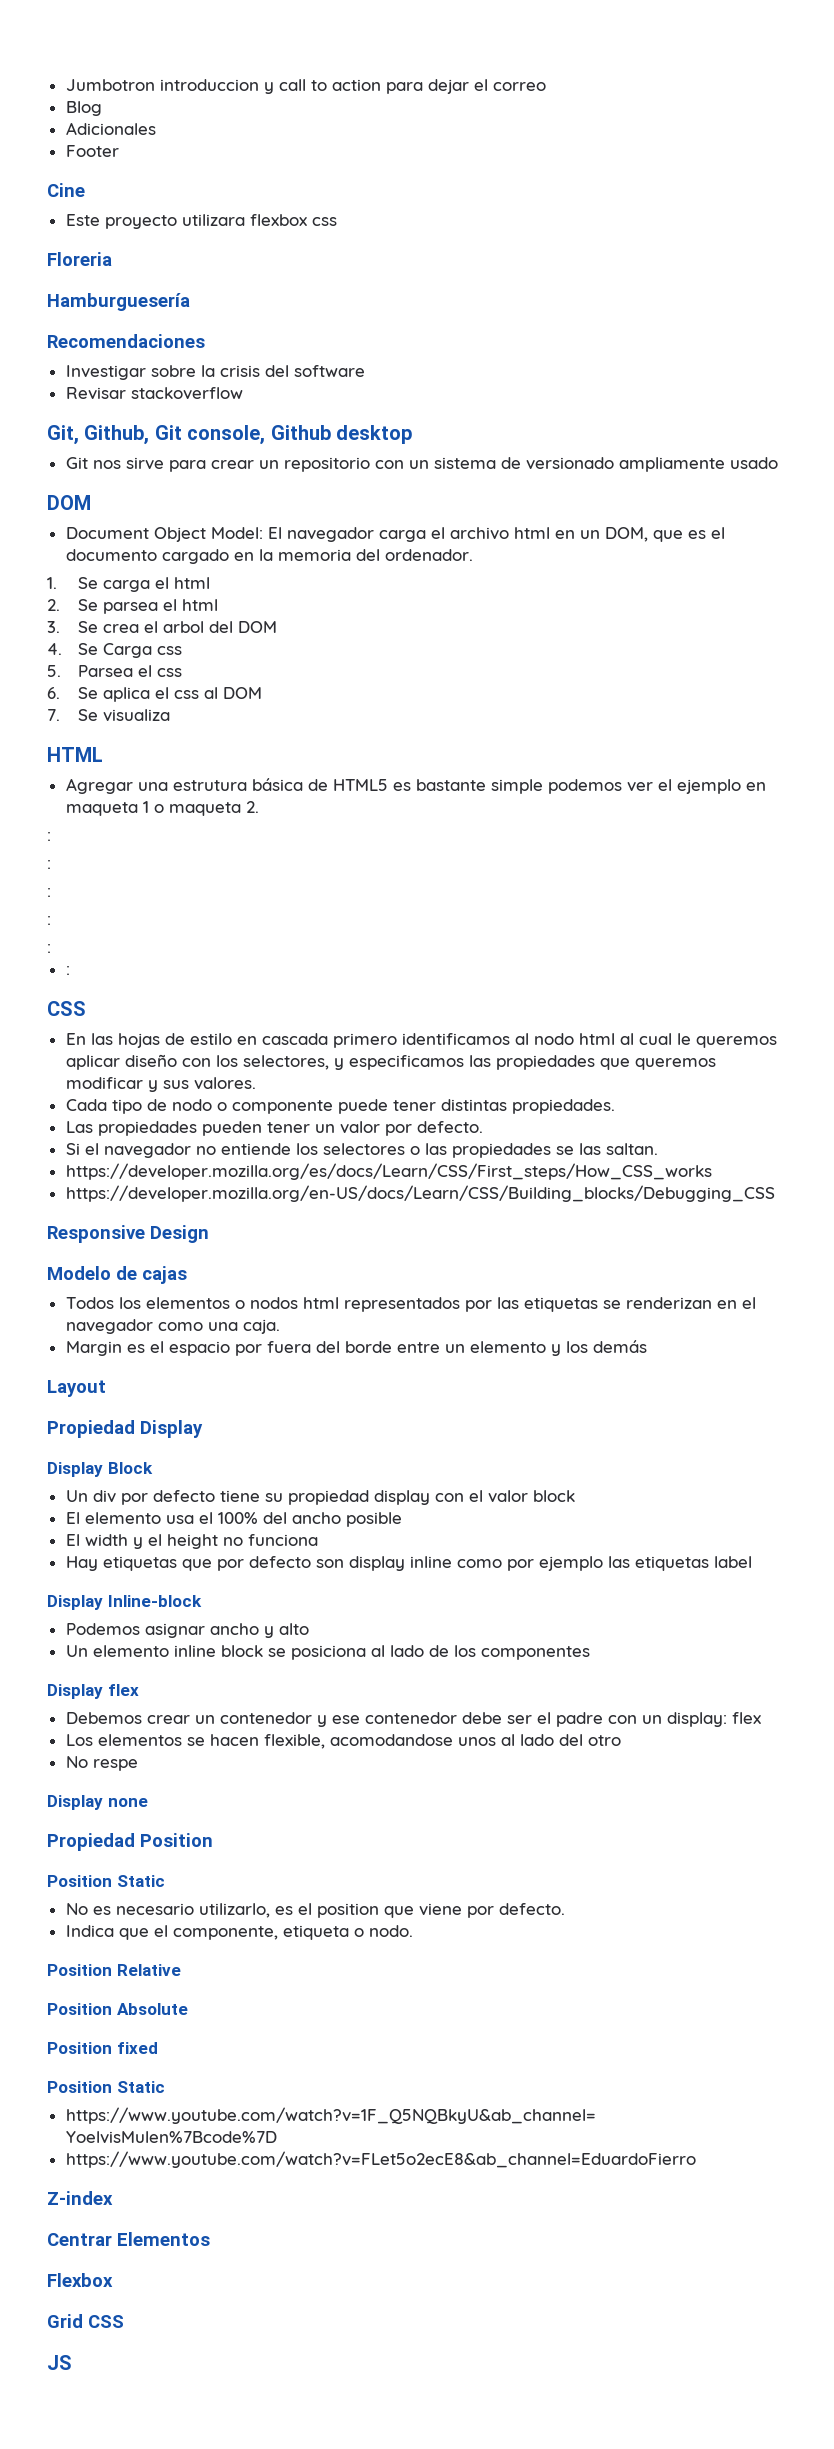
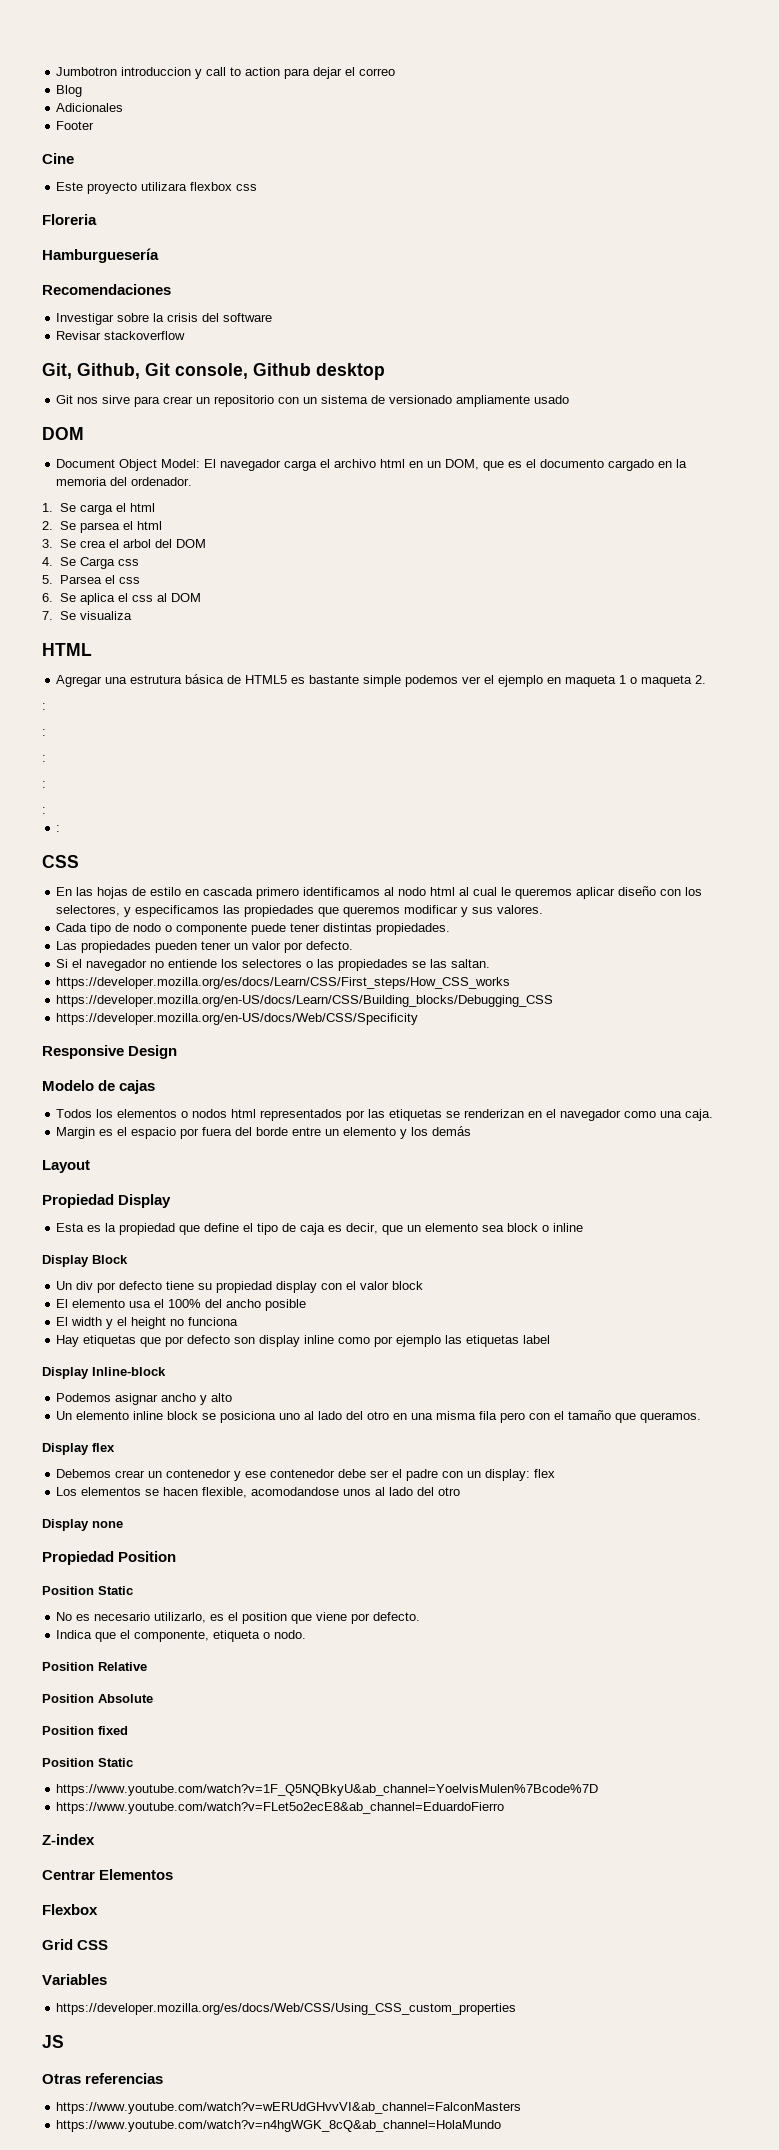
(775, 1193) none -> [56,1013,419,1025] // https://developer.mozilla.org/en-US/docs/Web/CSS/Specificity
(203, 1429) none -> [56,1223,584,1235] // Esta es la propiedad que define el tipo de caja es decir, que un elemento sea block o inline
[370,1645,590,1660] al lado de los componentes -> [279,1410,702,1423] uno al lado del otro en una misma fila pero con el tamaño que queramos.
[65,1756,138,1771] // No respe -> (461, 1491) none
(124, 2321) none -> [42,1974,107,1985] [56,2003,517,2015] // Variables // https://developer.mozilla.org/es/docs/Web/CSS/Using_CSS_custom_properties
(72, 2362) none -> [42,2073,164,2084] [56,2102,522,2114] [56,2120,502,2132] // Otras referencias // https://www.youtube.com/watch?v=wERUdGHvvVI&ab_channel=FalconMasters // https://www.youtube.com/watch?v=n4hgWGK_8cQ&ab_channel=HolaMundo

